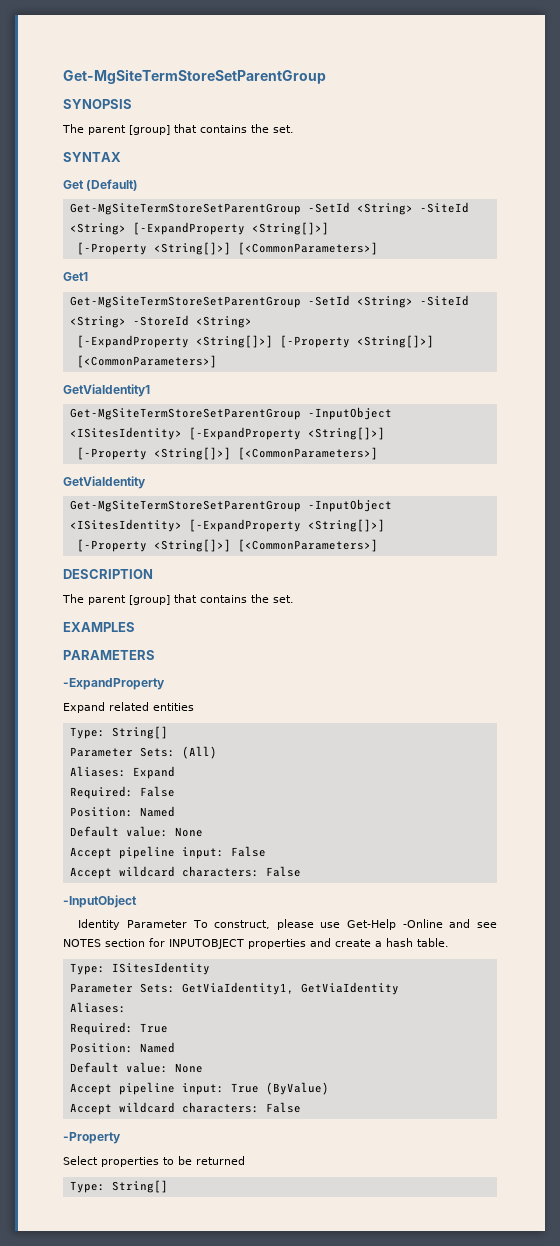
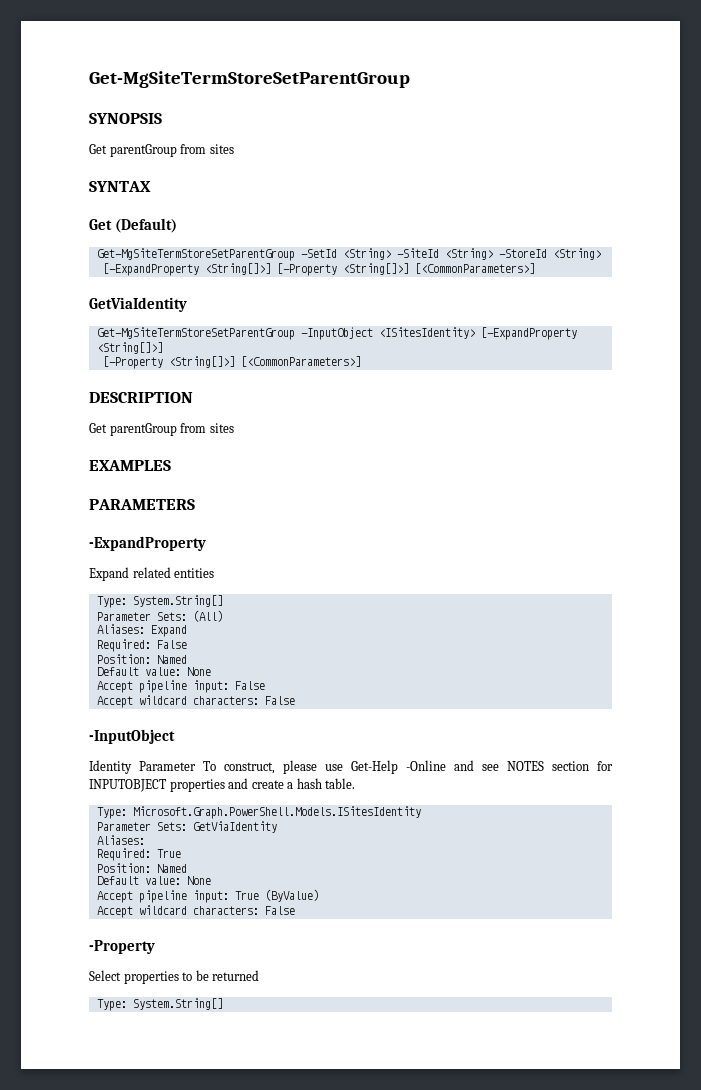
[62,124,294,135] [63,152,121,162] [63,179,139,191] [69,202,469,215] [69,222,329,235] [76,242,378,255] [63,272,88,281] The parent [group] that contains the set. // SYNTAX // Get (Default) // Get-MgSiteTermStoreSetParentGroup -SetId <String> -SiteId <String> [-ExpandProperty <String[]>] // [-Property <String[]>] [<CommonParameters>] // Get1 -> [89,144,234,157] [89,181,151,192] [89,218,177,233] Get parentGroup from sites // SYNTAX // Get (Default)
[63,384,150,397] [69,407,392,420] [69,427,385,440] [76,447,378,460] // GetViaIdentity1 // Get-MgSiteTermStoreSetParentGroup -InputObject <ISitesIdentity> [-ExpandProperty <String[]>] // [-Property <String[]>] [<CommonParameters>] -> (535, 268) none
[62,594,294,605] The parent [group] that contains the set. -> [89,423,234,436] Get parentGroup from sites
[111,726,168,739] String[] -> [132,595,223,607] System.String[]
[111,962,210,975] [69,982,294,995] ISitesIdentity // Parameter Sets: GetViaIdentity1, -> [132,806,421,819] [96,822,187,831] Microsoft.Graph.PowerShell.Models.ISitesIdentity // Parameter Sets:
[111,1180,168,1193] String[] -> [132,998,223,1010] System.String[]

